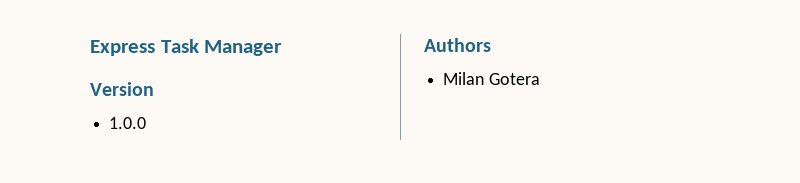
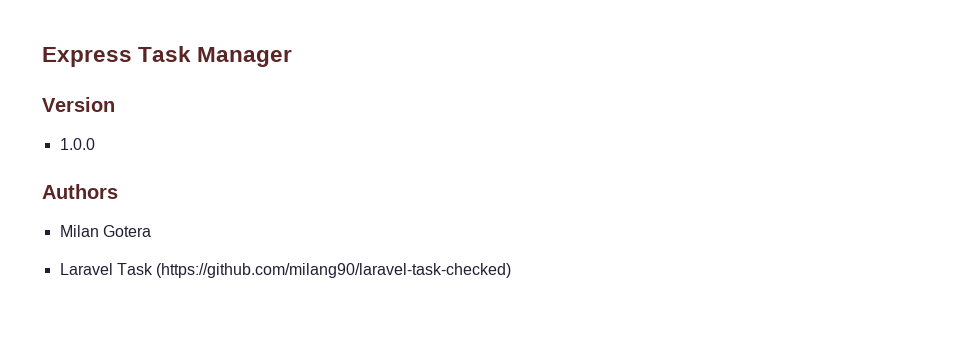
(540, 79) none -> [59,263,512,278] // Laravel Task (https://github.com/milang90/laravel-task-checked)

